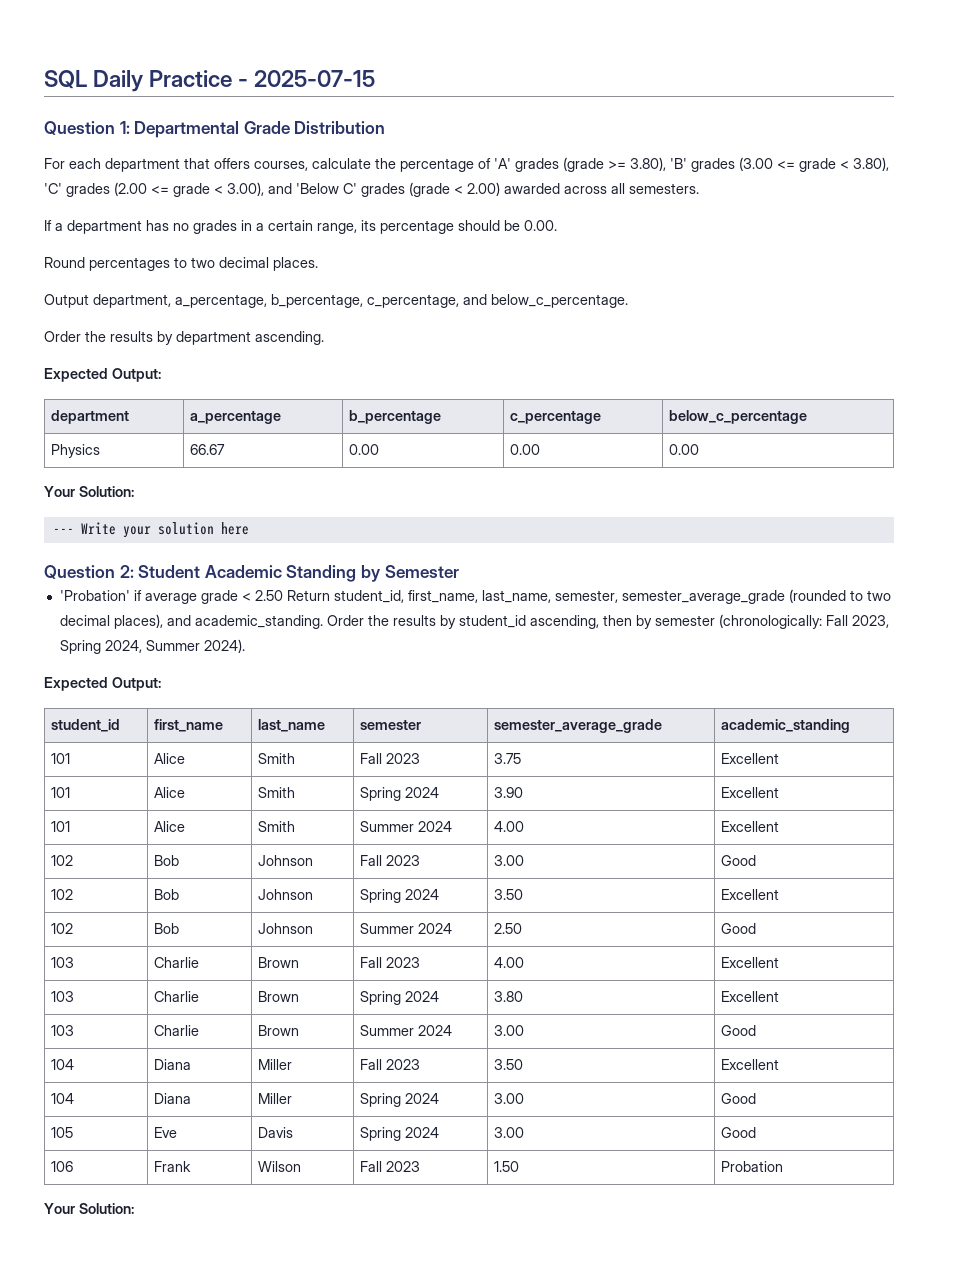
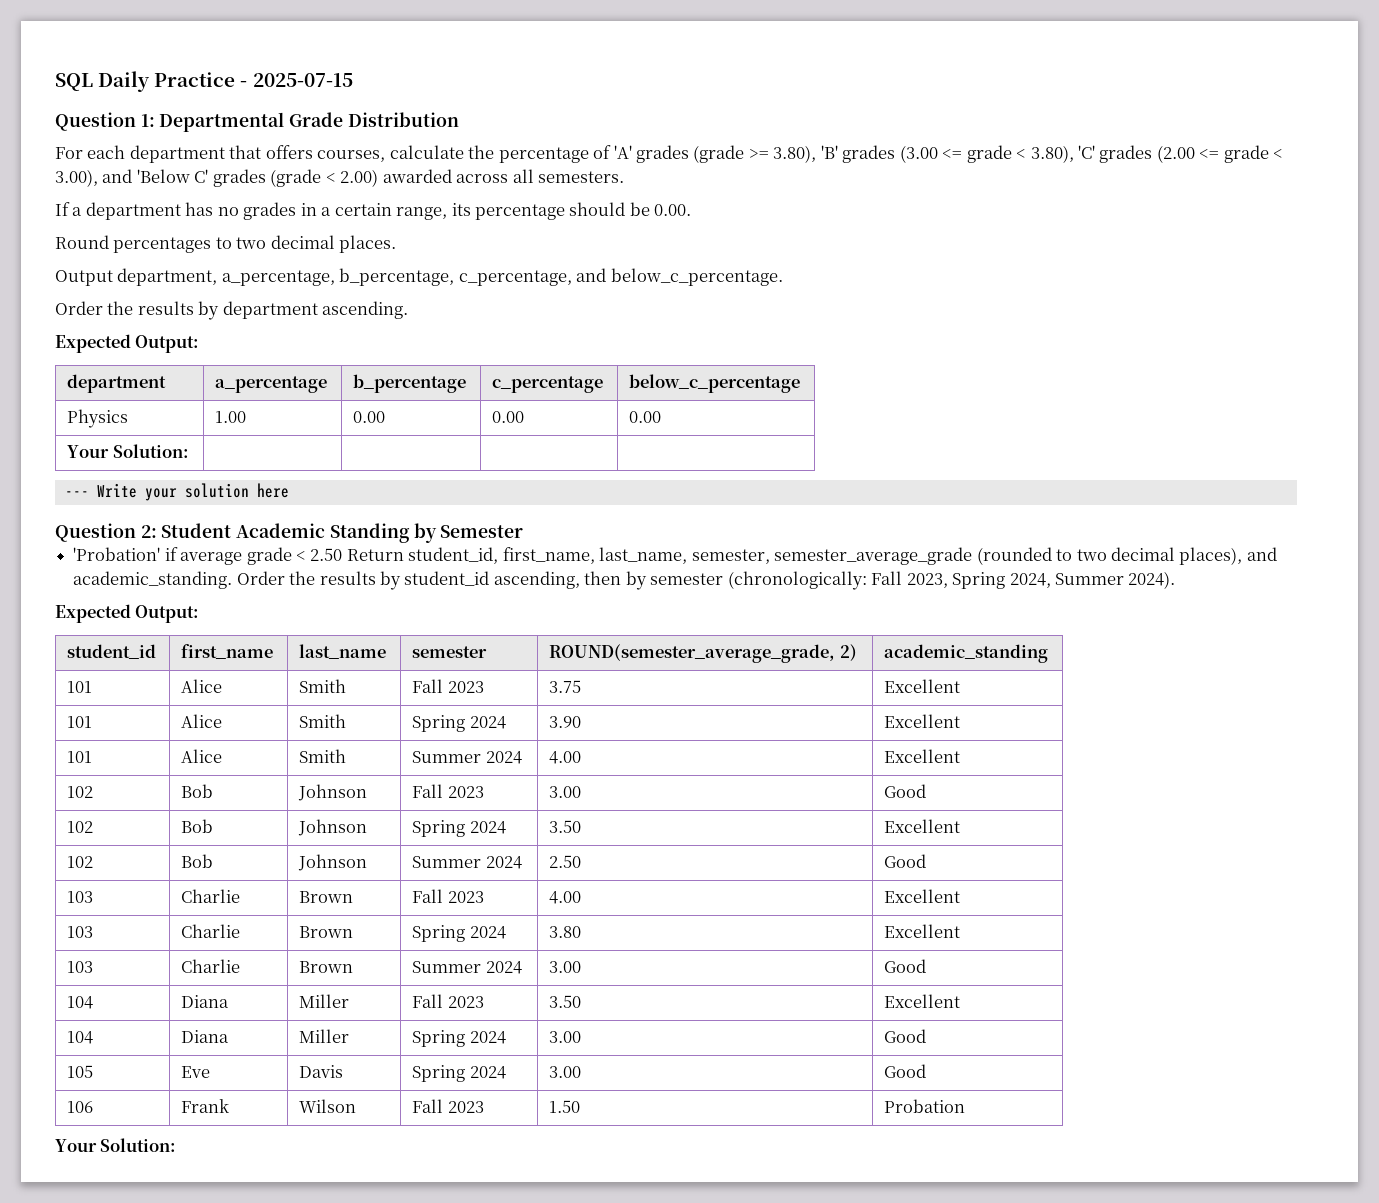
[189,444,225,455] 66.67 -> [215,411,247,423] 1.00
[44,486,134,497] // Your Solution: -> [67,444,189,458] // Your Solution: | | | |
[493,719,662,733] semester_average_grade -> [549,644,857,663] ROUND(semester_average_grade, 2)

